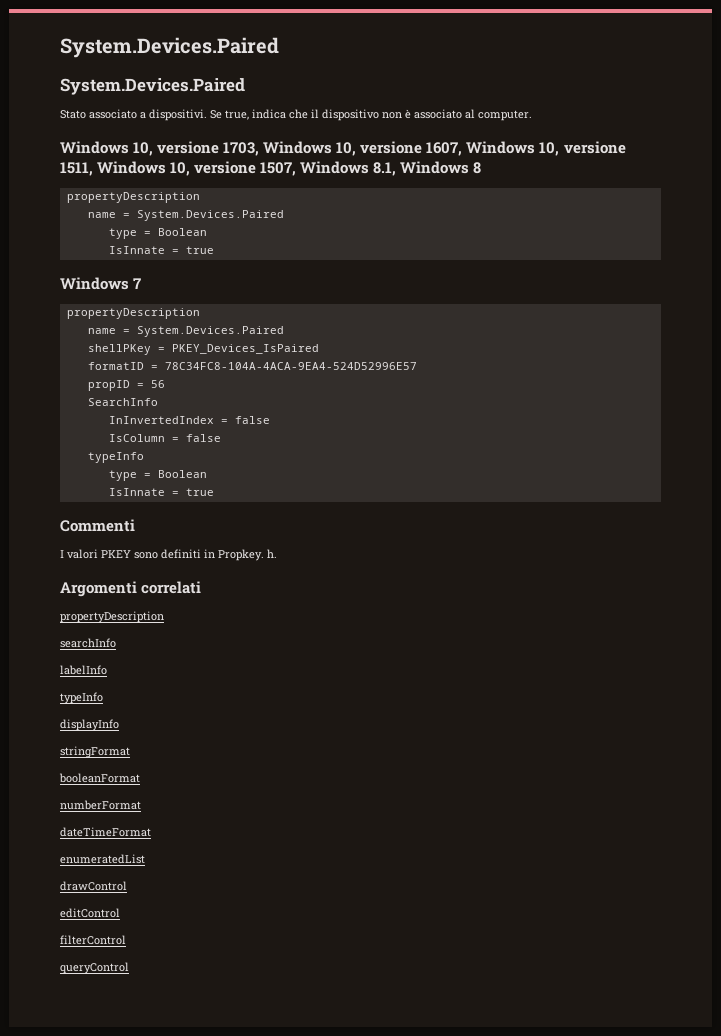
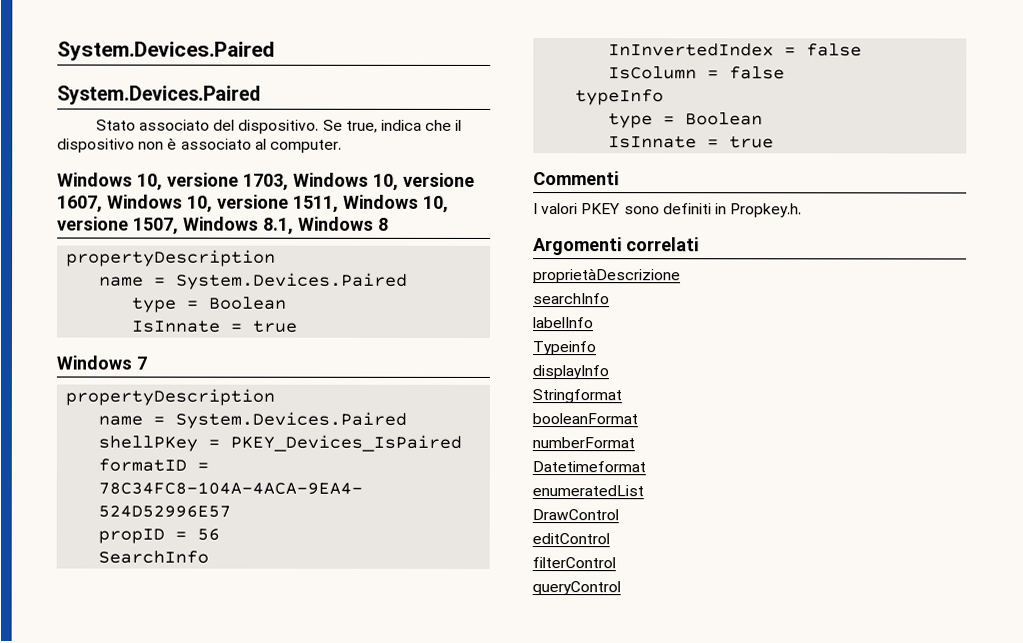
[140,109,207,121] a dispositivi. -> [213,119,320,134] del dispositivo.
[218,549,277,561] Propkey. h. -> [730,203,803,218] Propkey.h.
[60,611,164,623] propertyDescription -> [533,268,681,284] proprietàDescrizione
[60,692,103,704] typeInfo -> [532,341,596,356] Typeinfo
[60,746,130,758] stringFormat -> [532,389,622,404] Stringformat
[60,827,151,837] dateTimeFormat -> [532,461,646,473] Datetimeformat
[60,881,127,891] drawControl -> [532,509,619,521] DrawControl

